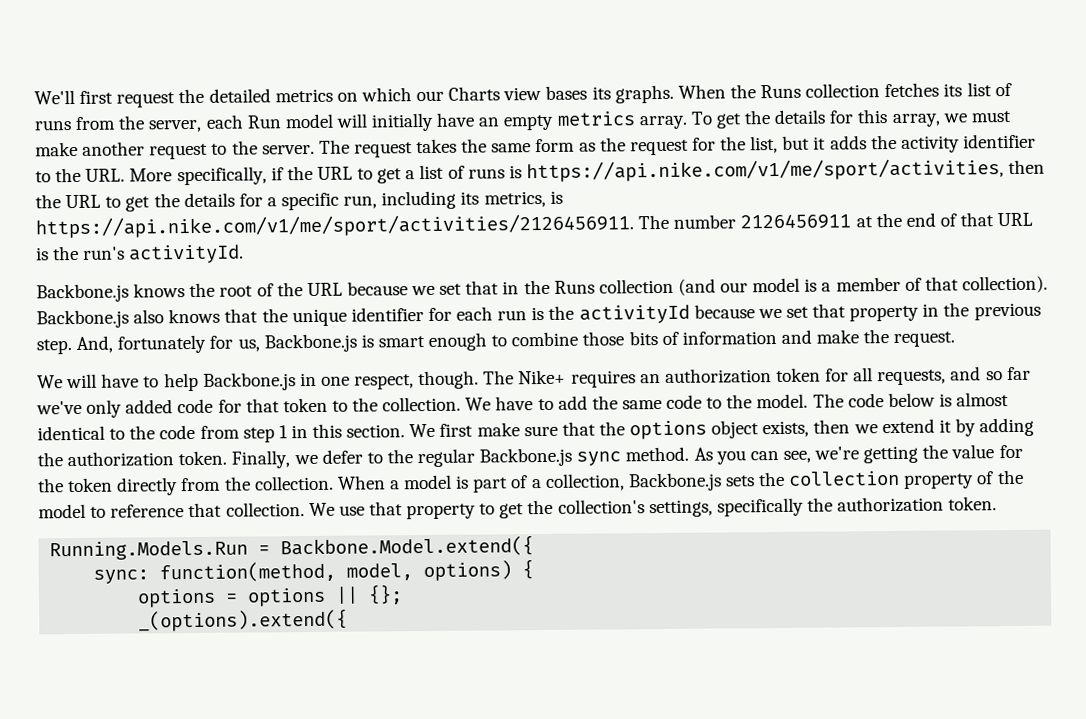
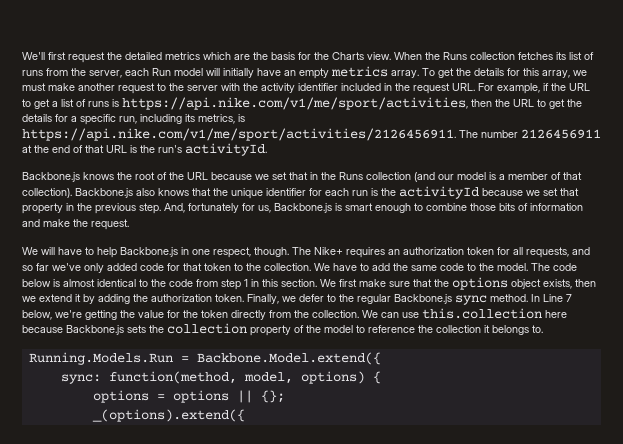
[336,84,674,104] on which our Charts view bases its graphs. -> [203,52,391,60] which are the basis for the Charts view.
[261,133,1036,158] [35,166,267,186] server. The request takes the same form as the request for the list, but it adds the activity identifier to the URL. More specifically, -> [187,83,540,94] server with the activity identifier included in the request URL. For example,
[693,447,811,465] As you can see, -> [531,294,572,302] [22,310,52,320] In Line 7 below,
[336,473,625,493] When a model is part of a collection, -> [362,308,567,319] [22,325,63,333] We can use this.collection here because
[188,496,998,520] that collection. We use that property to get the collection's settings, specifically the authorization token. -> [418,325,543,335] the collection it belongs to.

